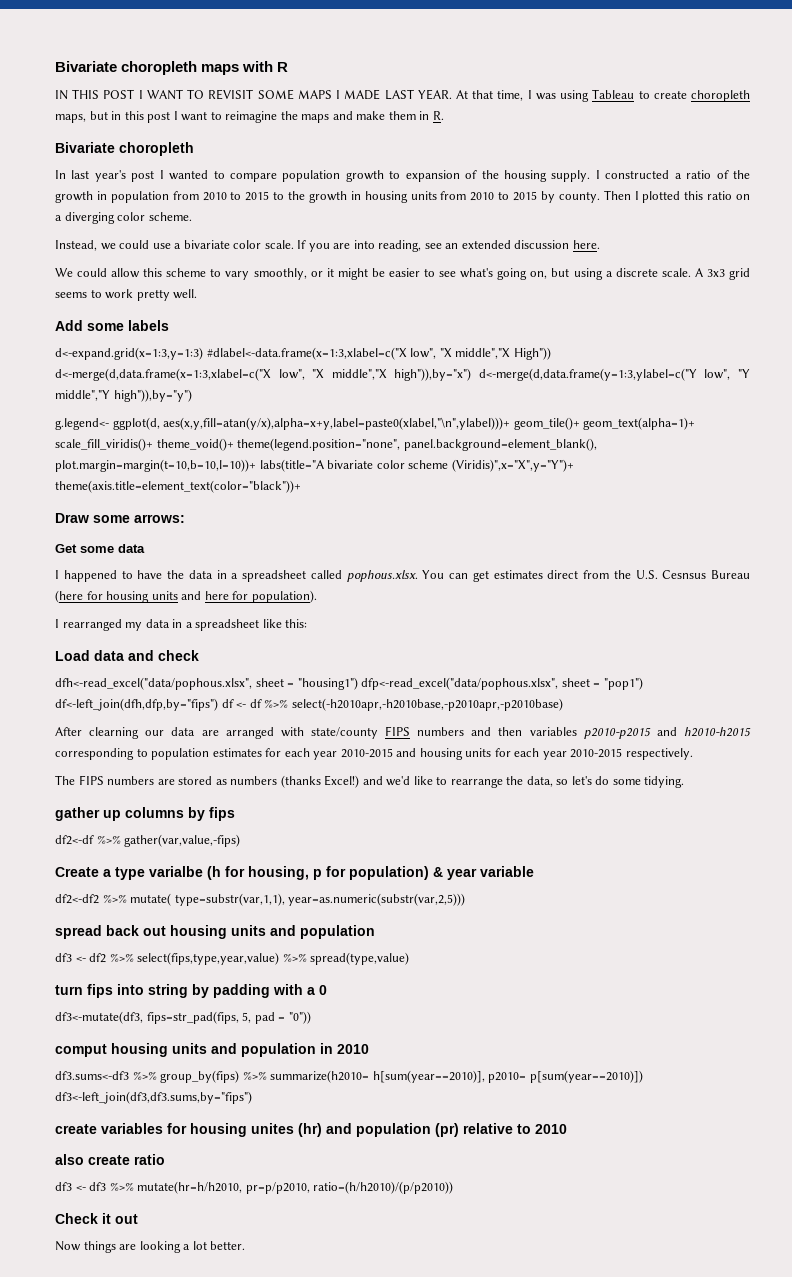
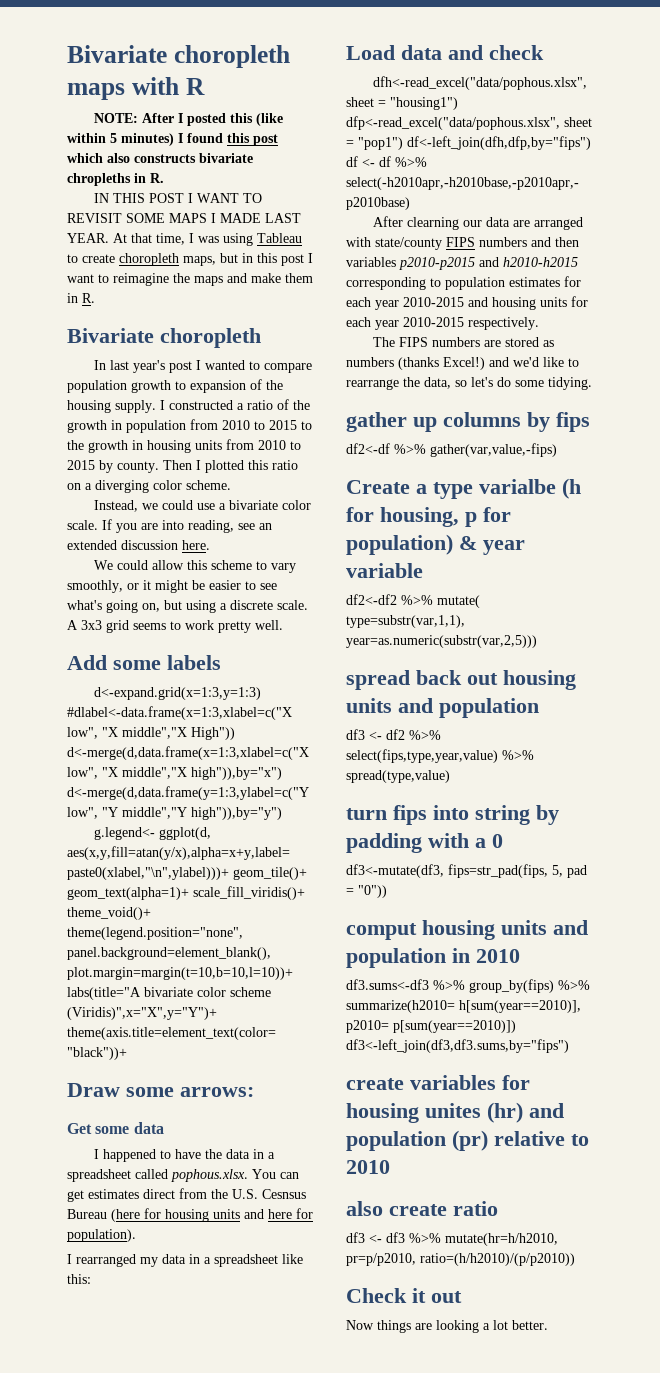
(289, 67) none -> [94,113,284,126] [67,133,278,146] [67,153,253,163] [67,173,164,186] // NOTE: After I posted this (like within 5 minutes) I found this post which also constructs bivariate chropleths in R.

